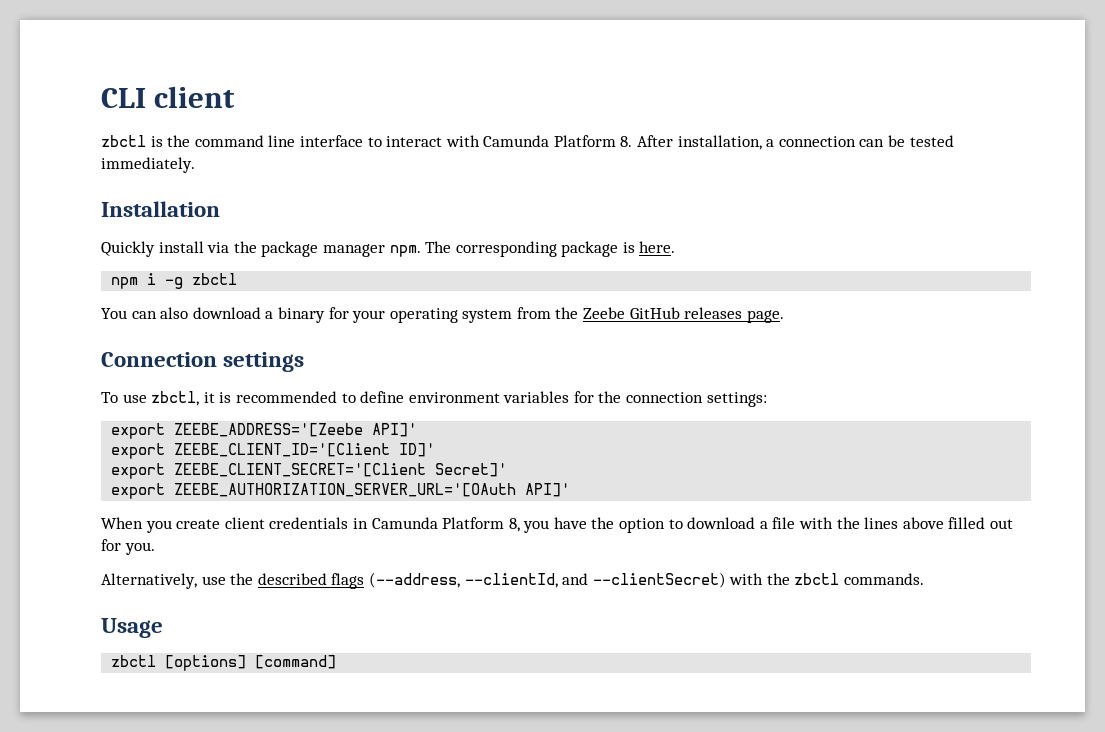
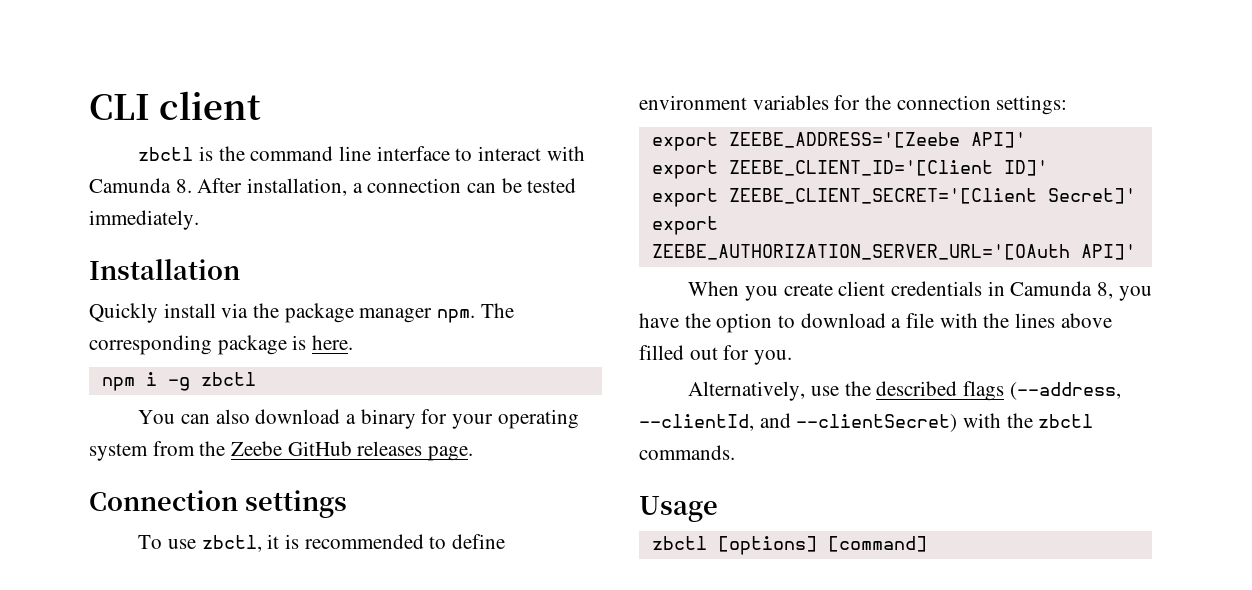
[553,135,616,147] Platform -> (171, 185) none
[442,517,505,529] Platform -> (1093, 288) none

